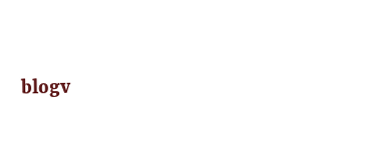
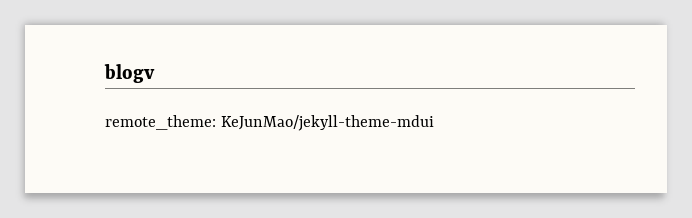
(72, 87) none -> [105,115,434,131] // remote_theme: KeJunMao/jekyll-theme-mdui

